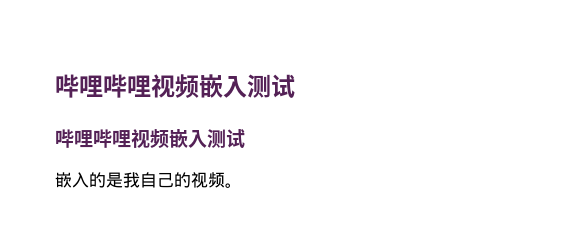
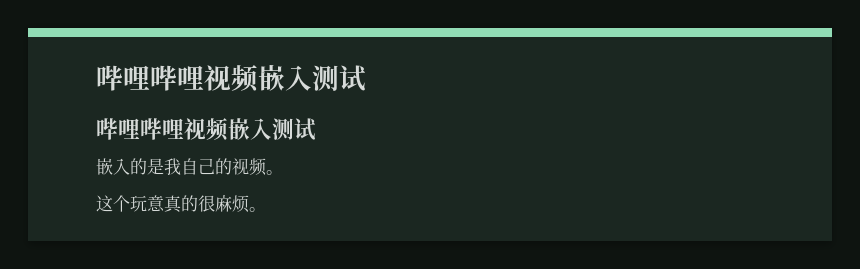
(242, 185) none -> [96,195,266,213] // 这个玩意真的很麻烦。

